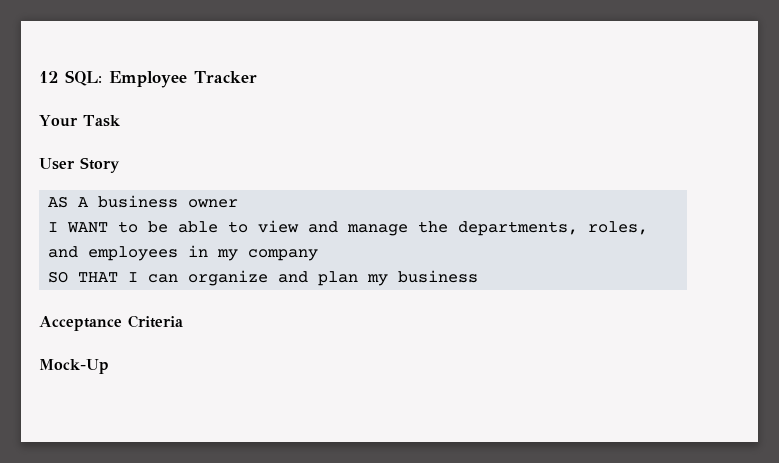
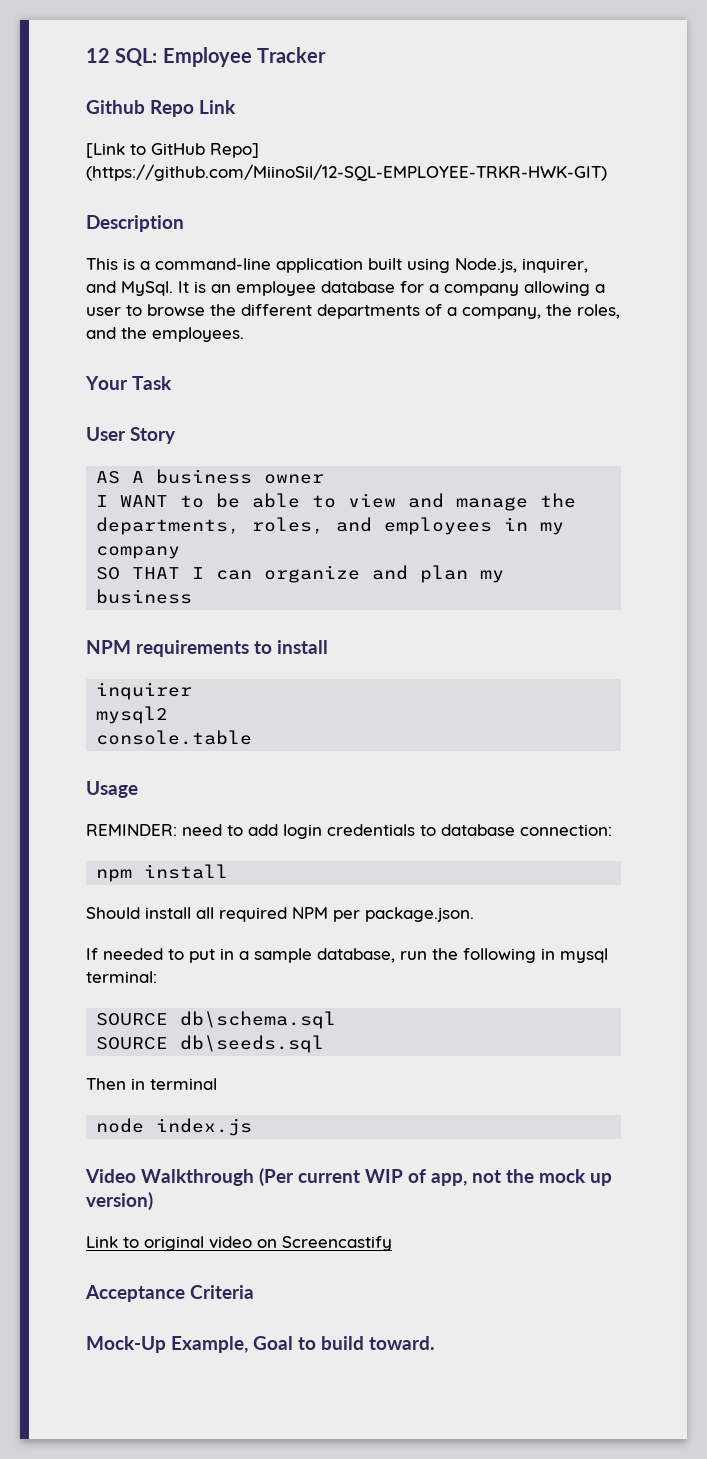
(257, 77) none -> [86,100,236,117] [86,143,259,158] [86,164,607,181] [86,215,184,232] [86,258,588,273] [86,281,605,296] [86,304,620,319] [86,327,244,342] // Github Repo Link // [Link to GitHub Repo] (https://github.com/MiinoSil/12-SQL-EMPLOYEE-TRKR-HWK-GIT) // Description // This is a command-line application built using Node.js, inquirer, and MySql. It is an employee database for a company allowing a user to browse the different departments of a company, the roles, and the employees.
[39,315,183,331] [39,359,109,374] Acceptance Criteria // Mock-Up -> [86,640,328,657] [96,682,193,700] [96,706,169,724] [96,730,253,745] [86,781,138,798] [86,824,612,839] [96,864,229,882] [86,907,474,922] [86,948,608,963] [86,971,157,983] [96,1011,337,1029] [96,1035,325,1053] [86,1078,217,1090] [96,1118,253,1136] [85,1168,612,1186] [86,1192,153,1210] [86,1236,392,1251] [85,1285,254,1302] [86,1336,435,1353] NPM requirements to install // inquirer // mysql2 // console.table // Usage // REMINDER: need to add login credentials to database connection: // npm install // Should install all required NPM per package.json. // If needed to put in a sample database, run the following in mysql terminal: // SOURCE db\schema.sql // SOURCE db\seeds.sql // Then in terminal // node index.js // Video Walkthrough (Per current WIP of app, not the mock up version) // Link to original video on Screencastify // Acceptance Criteria // Mock-Up Example, Goal to build toward.

